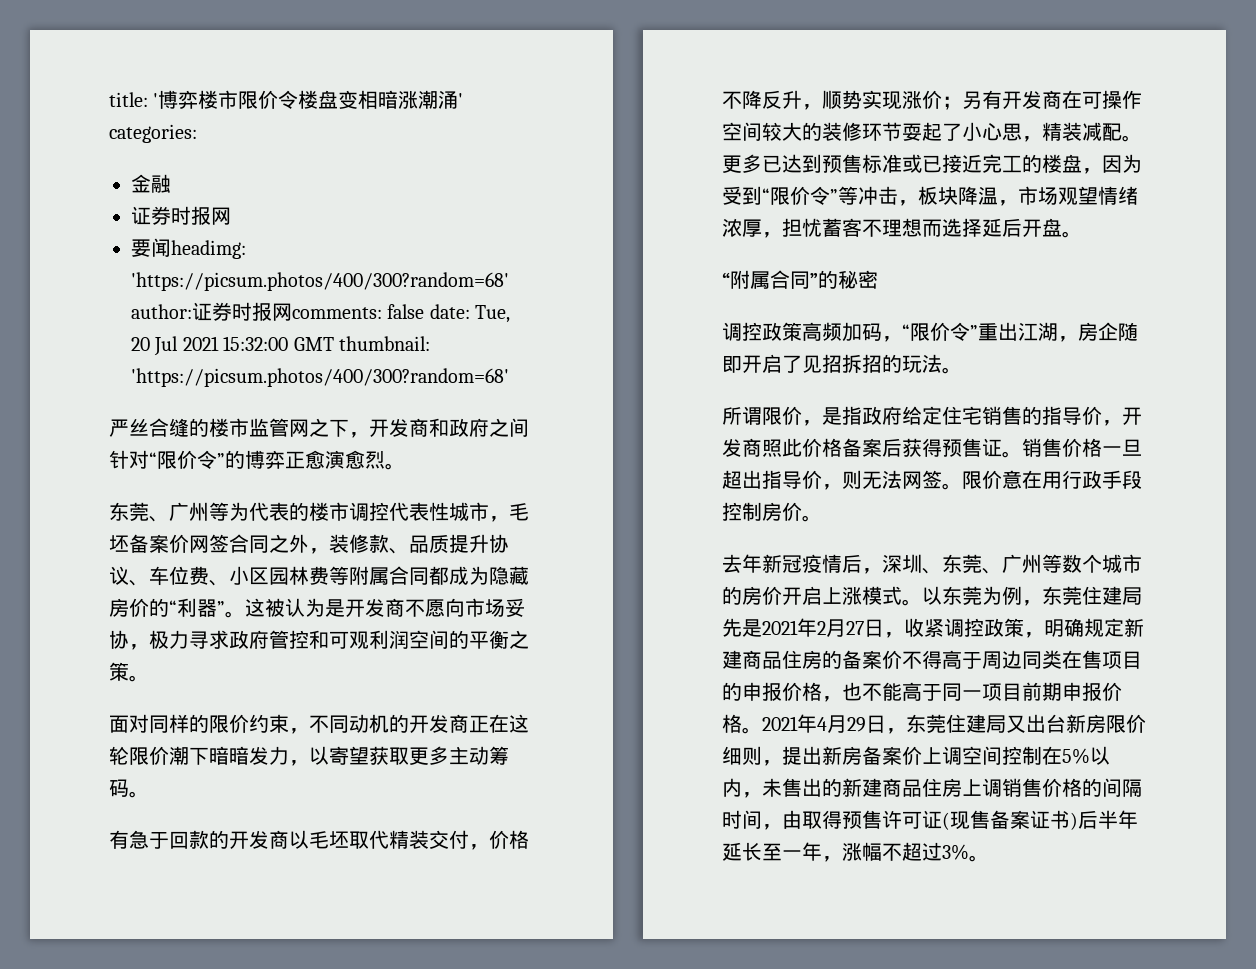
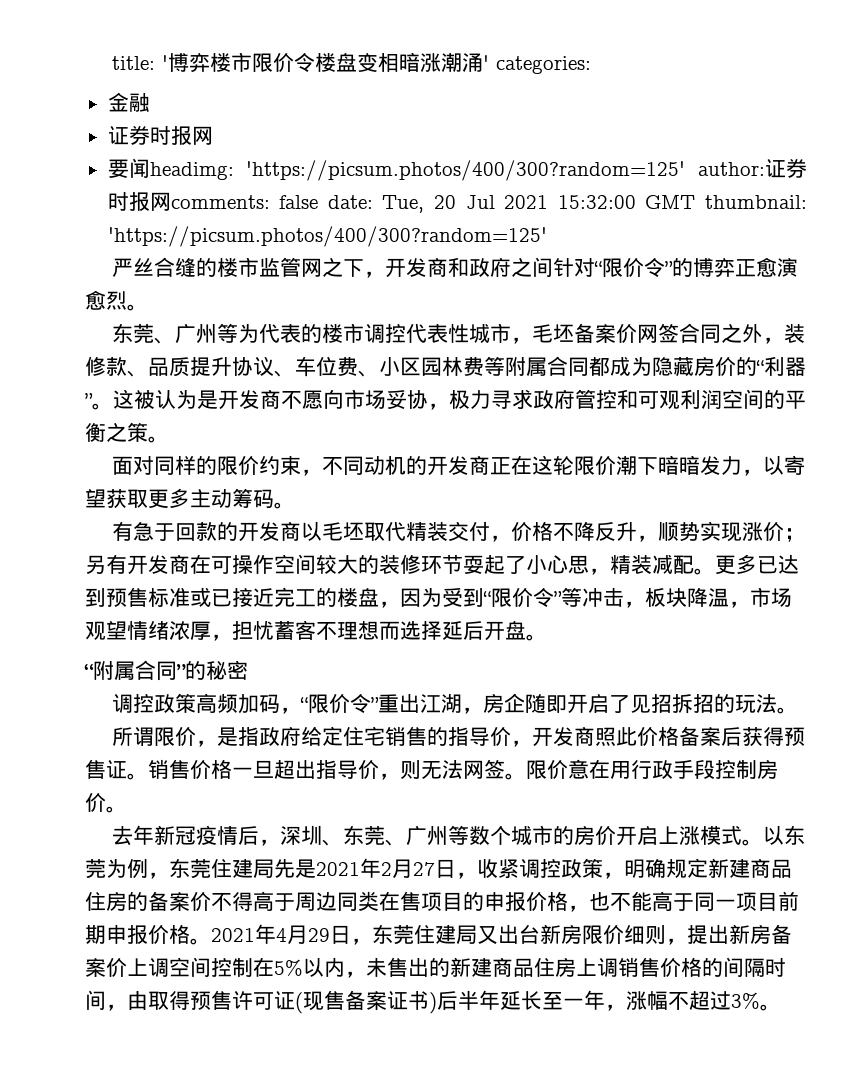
[131,272,509,291] 'https://picsum.photos/400/300?random=68' -> [246,160,686,181] 'https://picsum.photos/400/300?random=125'
[131,368,509,387] 'https://picsum.photos/400/300?random=68' -> [107,226,547,247] 'https://picsum.photos/400/300?random=125'

